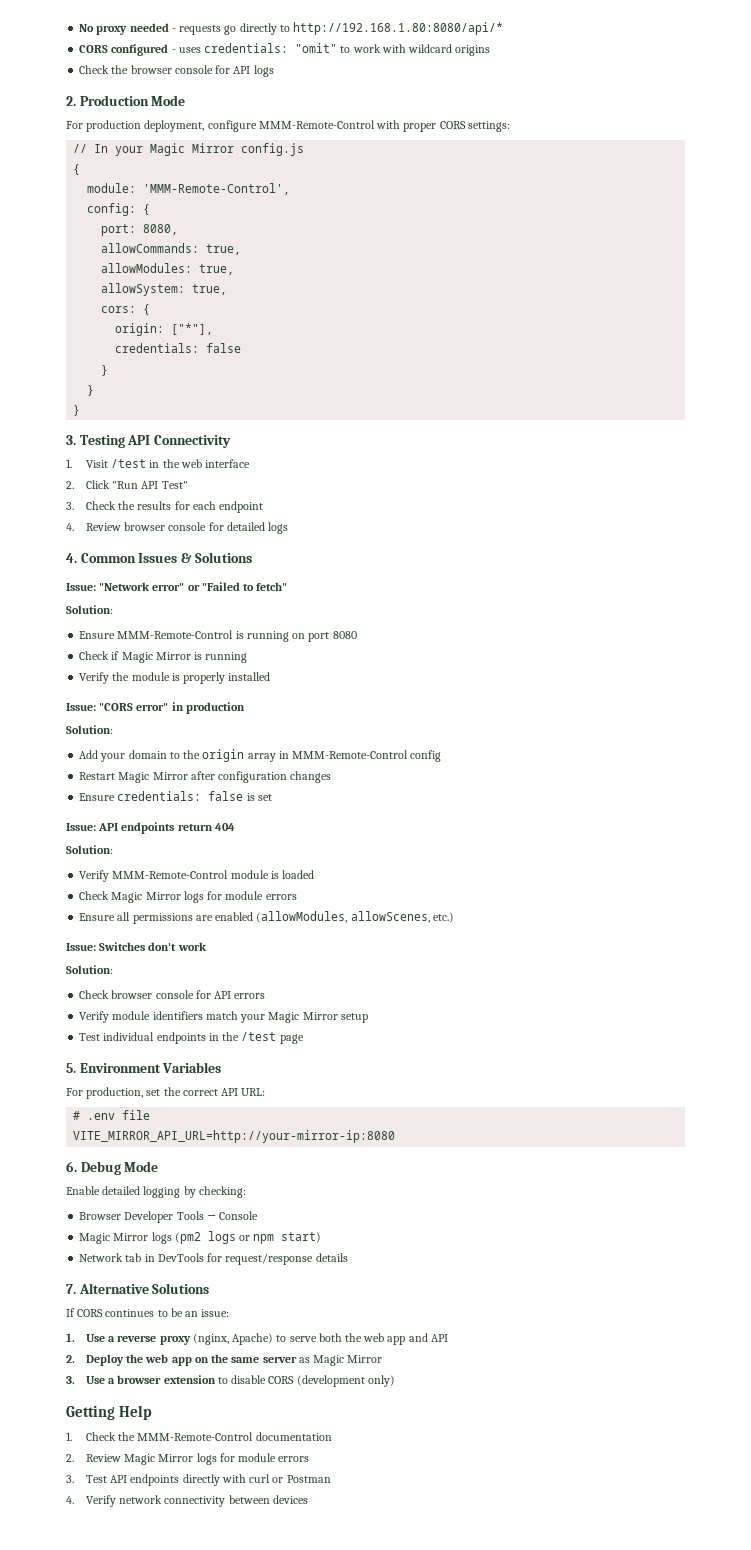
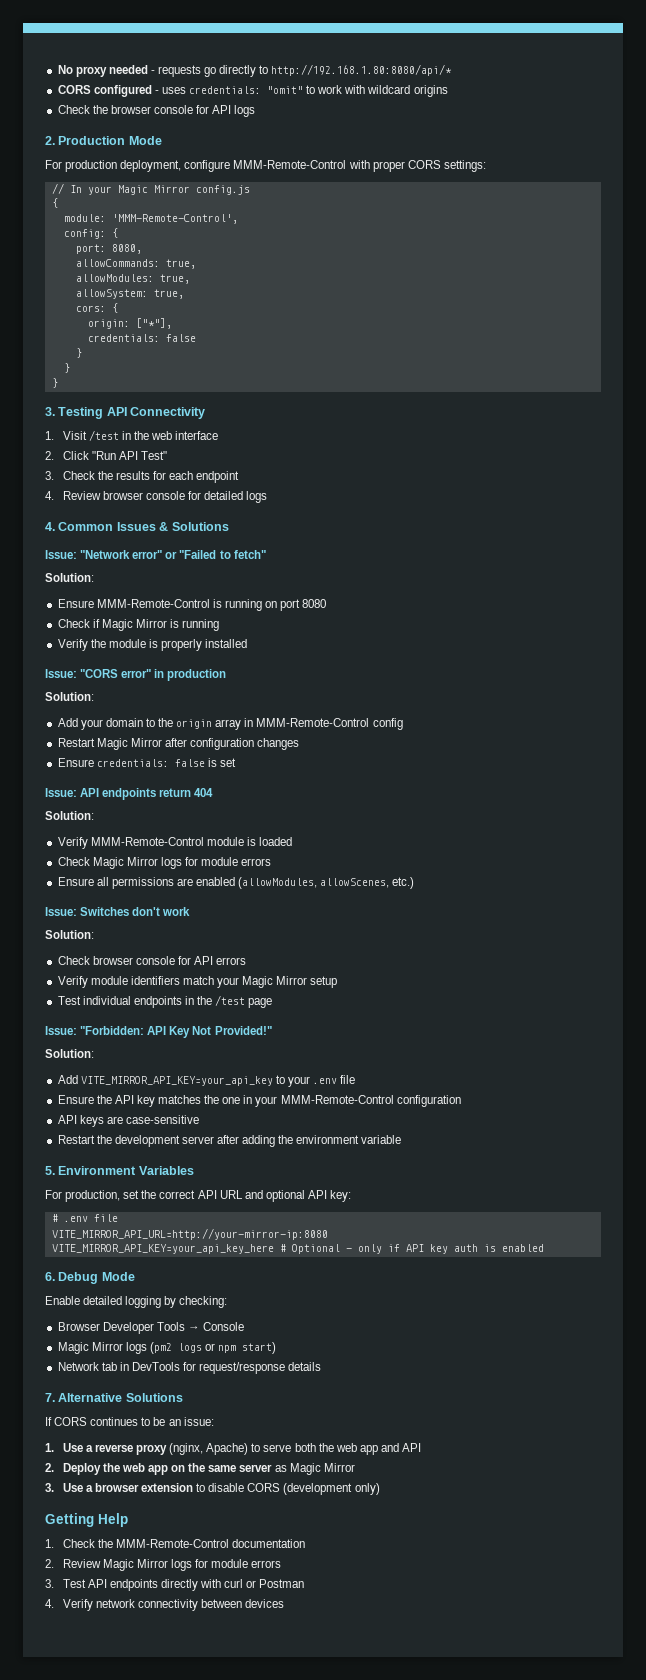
(304, 1039) none -> [45,1026,272,1038] [45,1049,94,1058] [57,1075,356,1087] [57,1095,461,1107] [57,1115,199,1127] [57,1135,402,1147] // Issue: "Forbidden: API Key Not Provided!" // Solution: // Add VITE_MIRROR_API_KEY=your_api_key to your .env file // Ensure the API key matches the one in your MMM-Remote-Control configuration // API keys are case-sensitive // Restart the development server after adding the environment variable
[241,1088,266,1096] URL: -> [219,1190,352,1202] URL and optional API key:
(396, 1136) none -> [51,1244,544,1254] // VITE_MIRROR_API_KEY=your_api_key_here # Optional - only if API key auth is enabled

